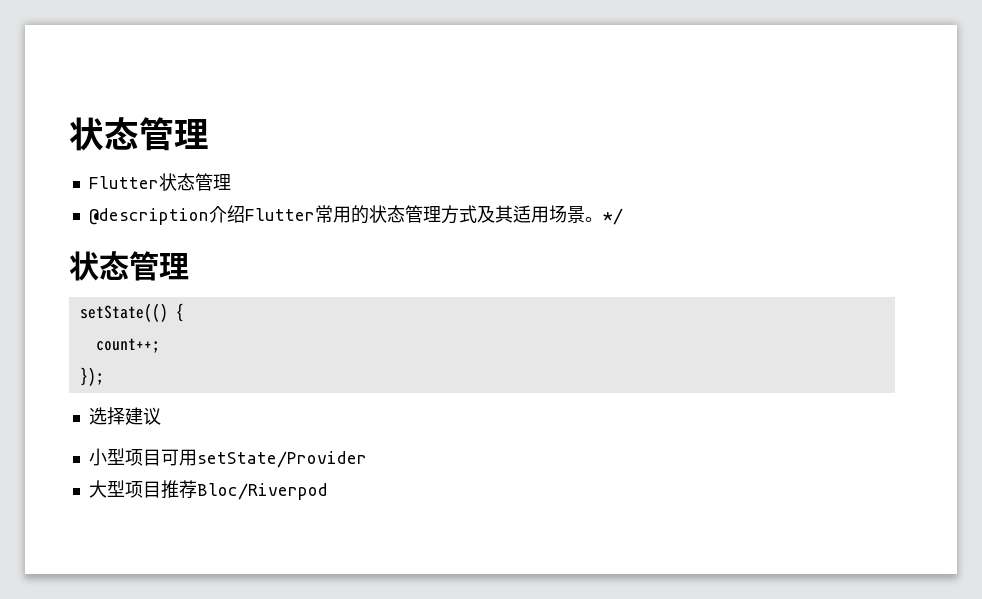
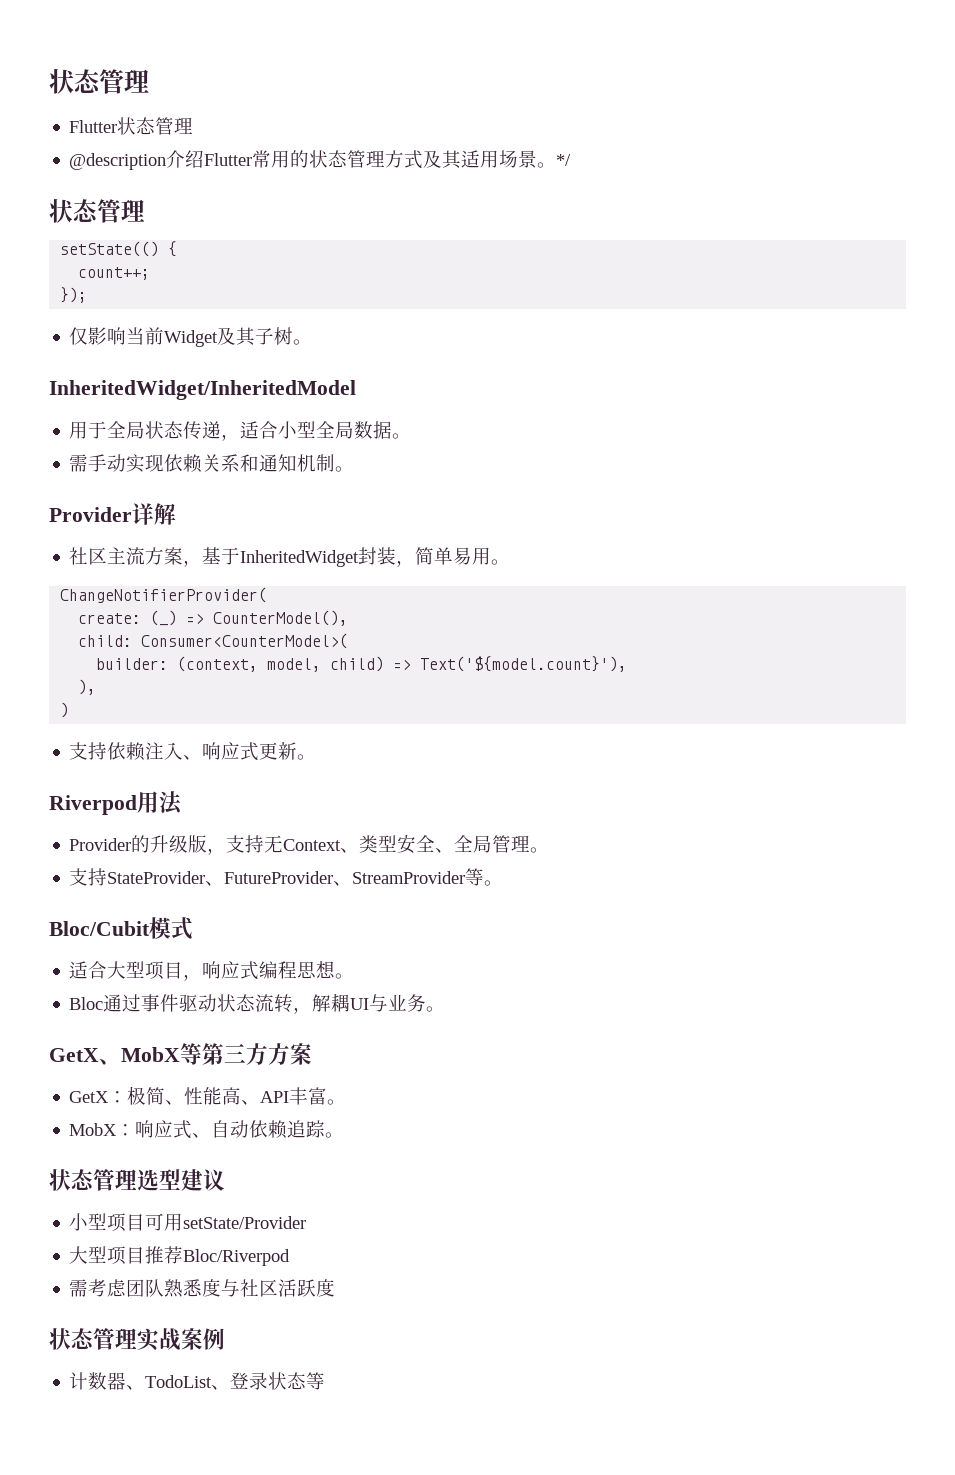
[88,407,125,425] 选择 -> [69,327,313,347] [49,380,356,400] [69,421,412,441] [69,454,355,473] [49,503,176,525] [69,547,511,567] [60,587,268,603] [78,610,349,626] [78,633,349,649] [96,656,628,672] [78,679,97,695] [60,702,70,718] [69,742,317,761] [49,791,183,815] [69,834,550,855] [69,868,504,886] [49,917,193,940] [69,960,355,981] [69,993,446,1014] [49,1043,312,1065] [69,1086,347,1105] [69,1120,345,1139] [49,1169,181,1191] 仅影响当前Widget及其子树。 // InheritedWidget/InheritedModel // 用于全局状态传递，适合小型全局数据。 // 需手动实现依赖关系和通知机制。 // Provider详解 // 社区主流方案，基于InheritedWidget封装，简单易用。 // ChangeNotifierProvider( // create: (_) => CounterModel(), // child: Consumer<CounterModel>( // builder: (context, model, child) => Text('${model.count}'), // ), // ) // 支持依赖注入、响应式更新。 // Riverpod用法 // Provider的升级版，支持无Context、类型安全、全局管理。 // 支持StateProvider、FutureProvider、StreamProvider等。 // Bloc/Cubit模式 // 适合大型项目，响应式编程思想。 // Bloc通过事件驱动状态流转，解耦UI与业务。 // GetX、MobX等第三方方案 // GetX：极简、性能高、API丰富。 // MobX：响应式、自动依赖追踪。 // 状态管理选型
(328, 491) none -> [69,1279,336,1298] [49,1328,225,1351] [69,1372,326,1390] // 需考虑团队熟悉度与社区活跃度 // 状态管理实战案例 // 计数器、TodoList、登录状态等

